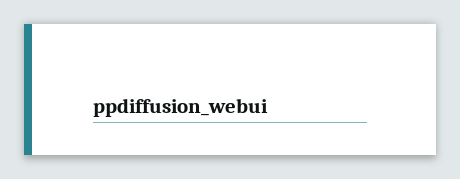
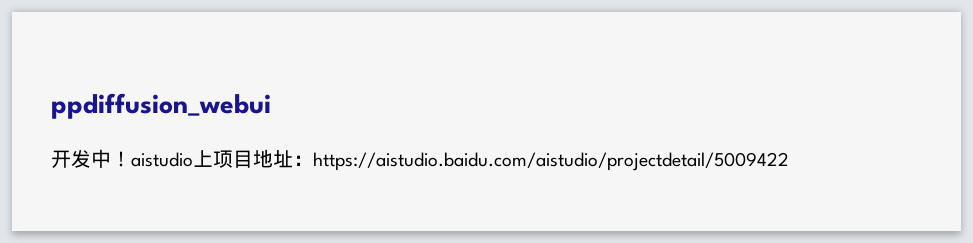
(268, 107) none -> [51,149,789,171] // 开发中！aistudio上项目地址：https://aistudio.baidu.com/aistudio/projectdetail/5009422

